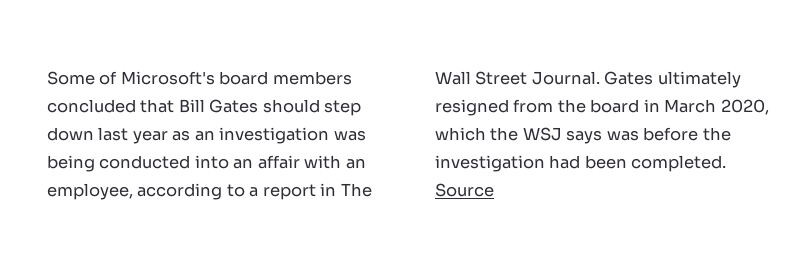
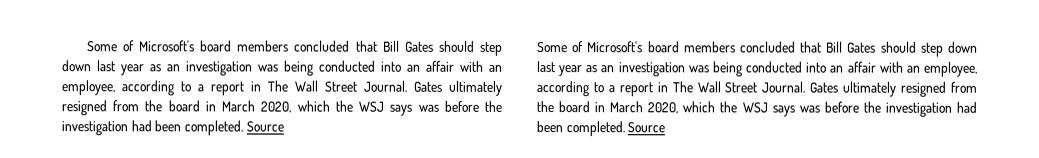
(494, 190) none -> [537,41,978,57] [537,61,978,77] [536,81,977,97] [536,101,977,117] [536,121,666,137] // Some of Microsoft's board members concluded that Bill Gates should step down last year as an investigation was being conducted into an affair with an employee, according to a report in The Wall Street Journal. Gates ultimately resigned from the board in March 2020, which the WSJ says was before the investigation had been completed. Source

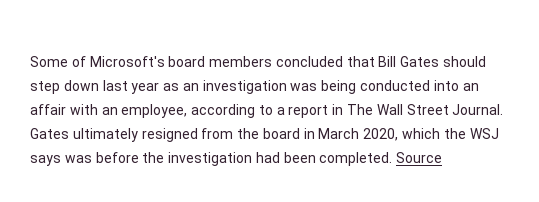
[537,41,978,57] [537,61,978,77] [536,81,977,97] [536,101,977,117] [536,121,666,137] // Some of Microsoft's board members concluded that Bill Gates should step down last year as an investigation was being conducted into an affair with an employee, according to a report in The Wall Street Journal. Gates ultimately resigned from the board in March 2020, which the WSJ says was before the investigation had been completed. Source -> (443, 157) none

